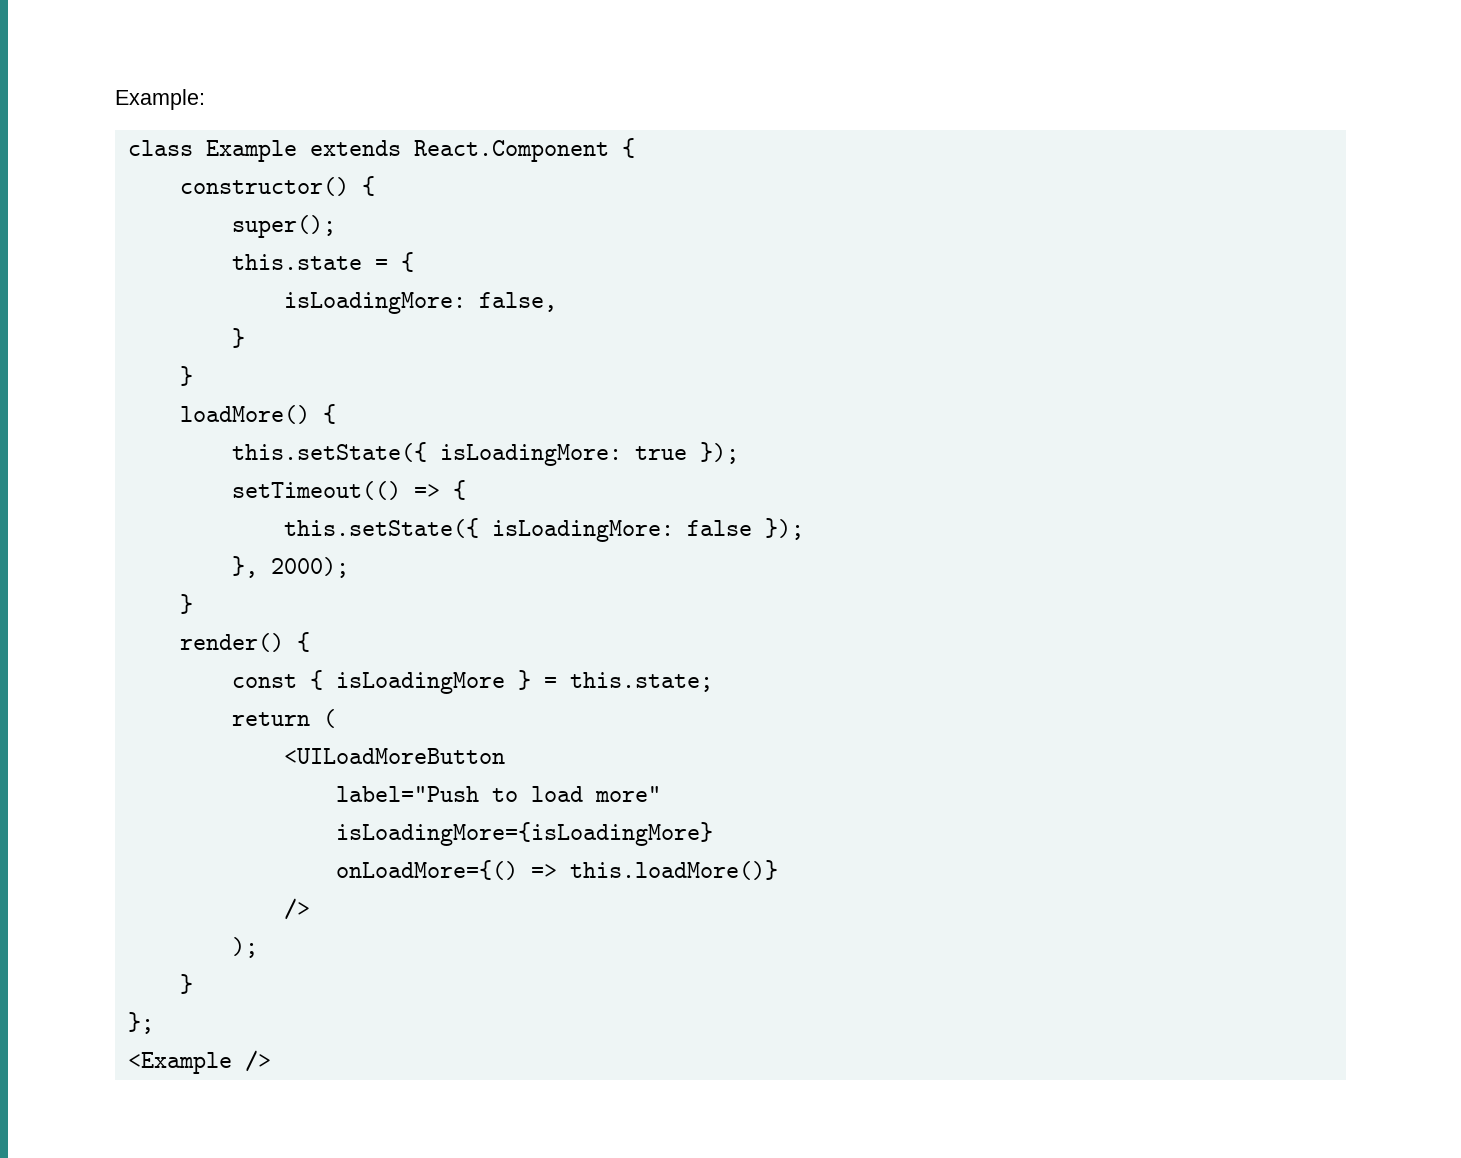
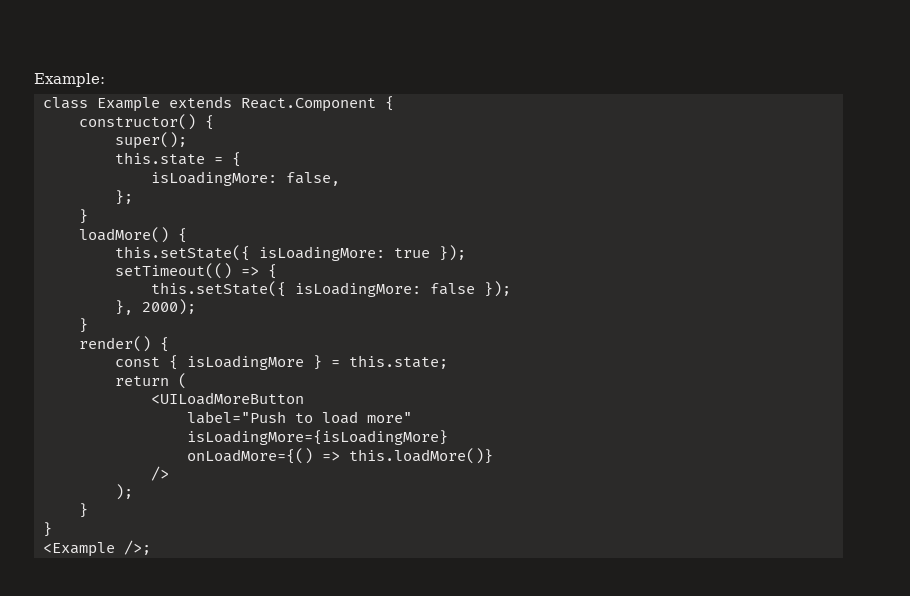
[231,328,245,348] } -> [114,190,133,205] };
[127,1012,154,1034] }; -> [42,522,52,537] }
[244,1050,271,1072] /> -> [123,540,151,555] />;

